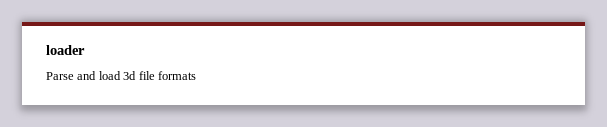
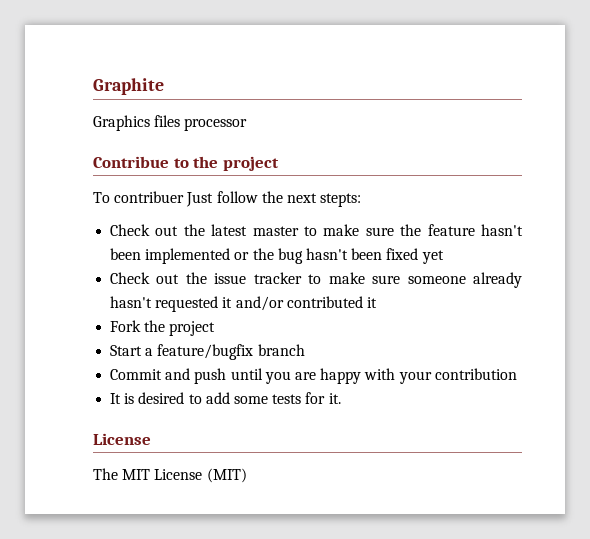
[46,45,85,55] [46,71,196,80] loader // Parse and load 3d file formats -> [93,78,164,95] [93,115,248,131] [93,156,279,171] [93,191,362,207] [110,224,523,236] [110,248,444,264] [110,272,522,288] [110,296,377,312] [110,320,216,336] [110,344,305,360] [110,368,517,384] [110,392,341,404] [93,433,151,445] [93,468,247,483] Graphite // Graphics files processor // Contribue to the project // To contribuer Just follow the next stepts: // Check out the latest master to make sure the feature hasn't been implemented or the bug hasn't been fixed yet // Check out the issue tracker to make sure someone already hasn't requested it and/or contributed it // Fork the project // Start a feature/bugfix branch // Commit and push until you are happy with your contribution // It is desired to add some tests for it. // License // The MIT License (MIT)

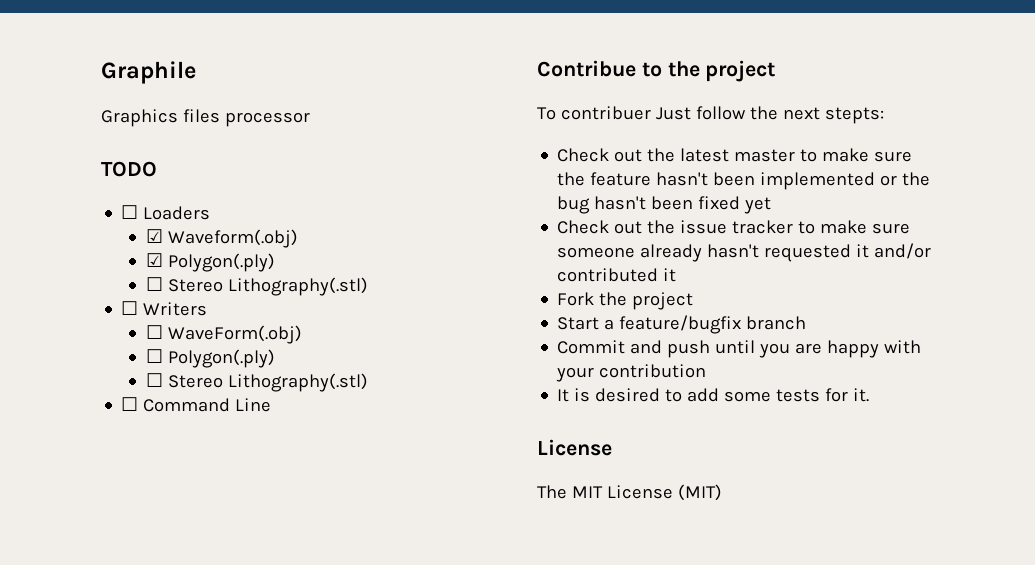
[93,78,164,95] Graphite -> [101,61,196,84] Graphile
(248, 124) none -> [101,161,157,177] [121,205,211,220] [145,229,298,248] [145,253,275,272] [145,277,368,296] [121,301,208,316] [145,325,302,344] [145,349,275,368] [145,373,368,392] [121,397,272,412] // TODO // ☐ Loaders // ☑ Waveform(.obj) // ☑ Polygon(.ply) // ☐ Stereo Lithography(.stl) // ☐ Writers // ☐ WaveForm(.obj) // ☐ Polygon(.ply) // ☐ Stereo Lithography(.stl) // ☐ Command Line

